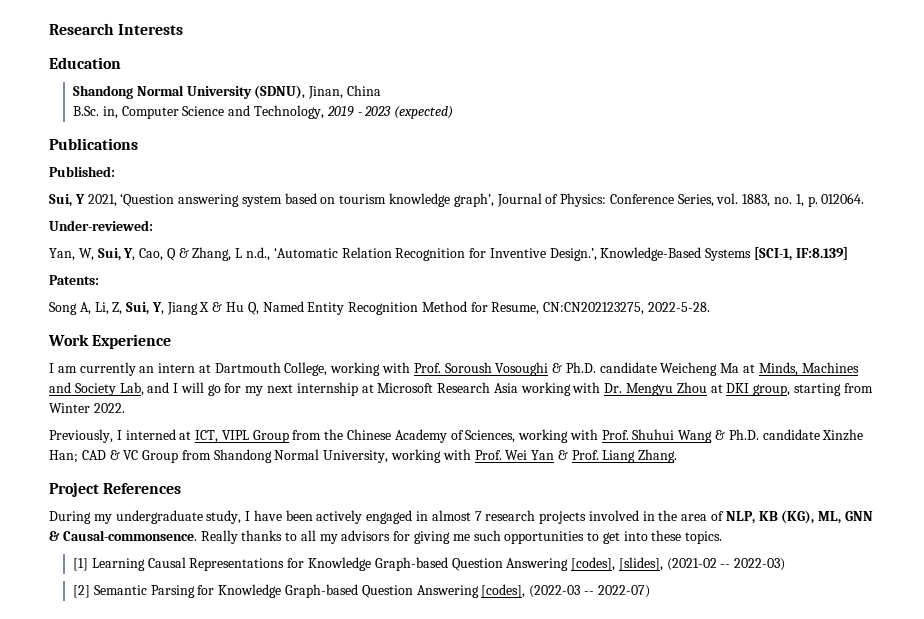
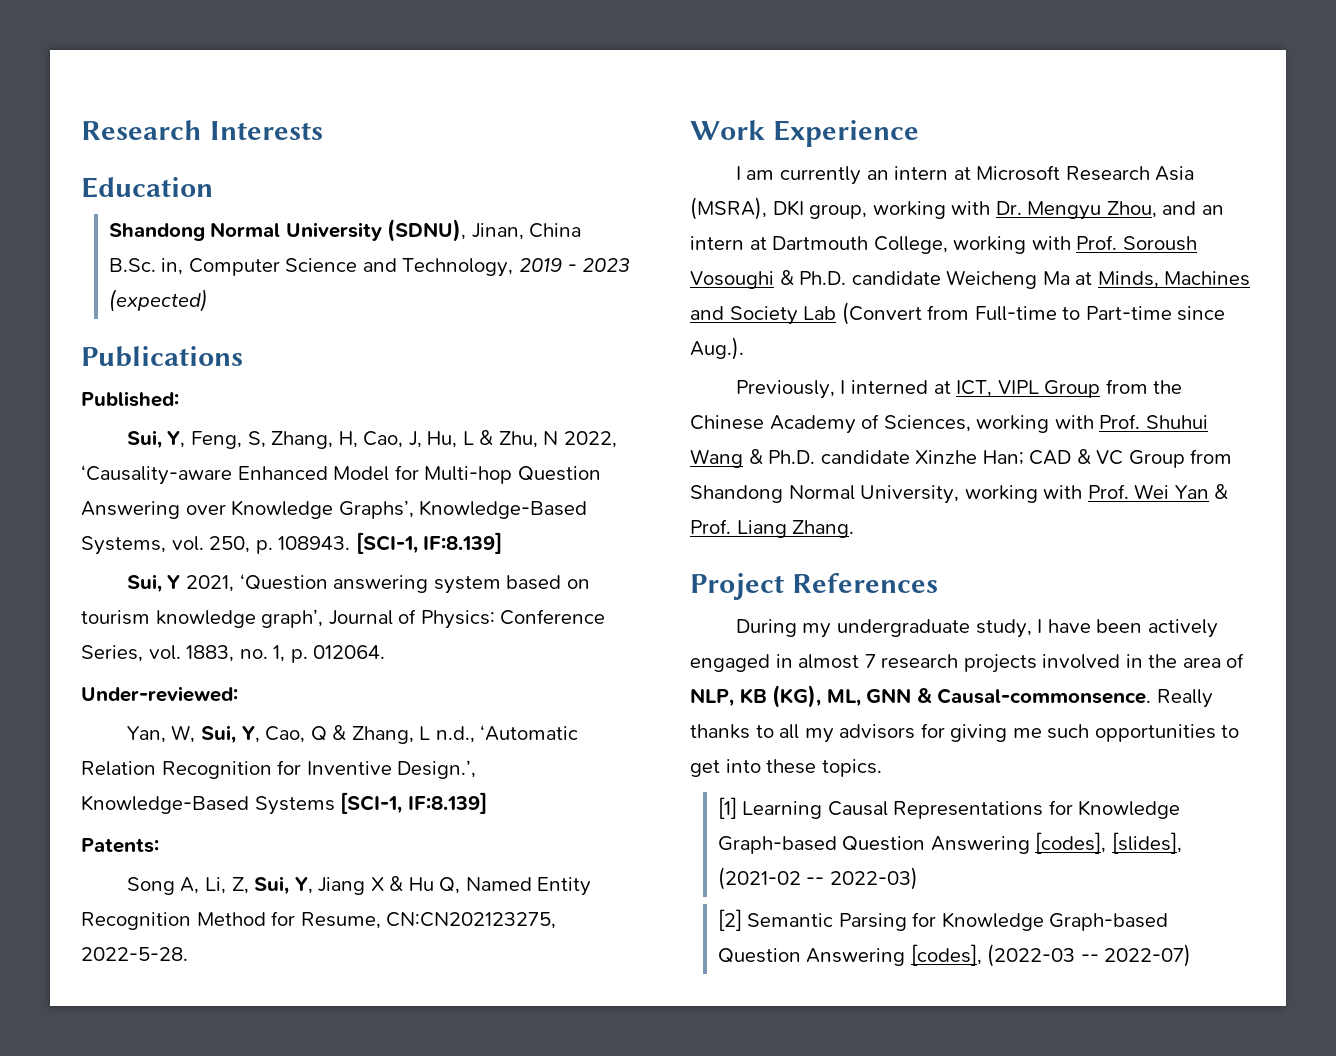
(115, 171) none -> [126,430,617,449] [81,465,601,485] [81,500,588,519] [81,532,503,555] // Sui, Y, Feng, S, Zhang, H, Cao, J, Hu, L & Zhu, N 2022, ‘Causality-aware Enhanced Model for Multi-hop Question Answering over Knowledge Graphs’, Knowledge-Based Systems, vol. 250, p. 108943. [SCI-1, IF:8.139]
(211, 368) none -> [976,165,1195,181] [690,197,1224,220] [690,236,767,250] Microsoft Research Asia (MSRA), DKI group, working with Dr. Mengyu Zhou, and an intern at
[119,382,873,396] [49,403,125,413] Lab, and I will go for my next internship at Microsoft Research Asia working with Dr. Mengyu Zhou at DKI group, starting from Winter 2022. -> [803,302,1226,325] [690,337,744,360] Lab (Convert from Full-time to Part-time since Aug.).

